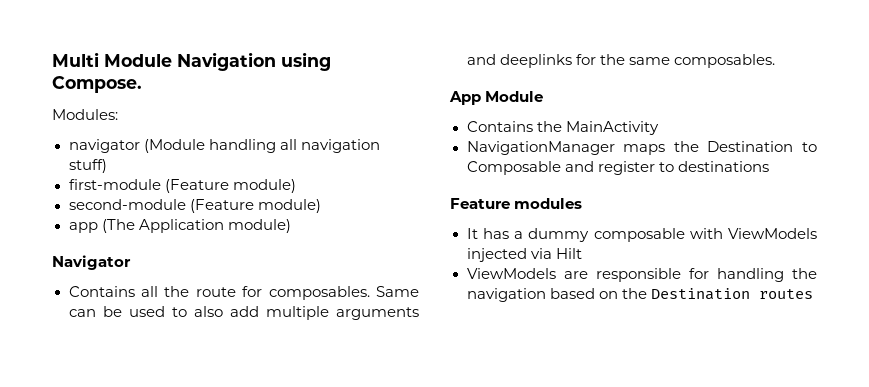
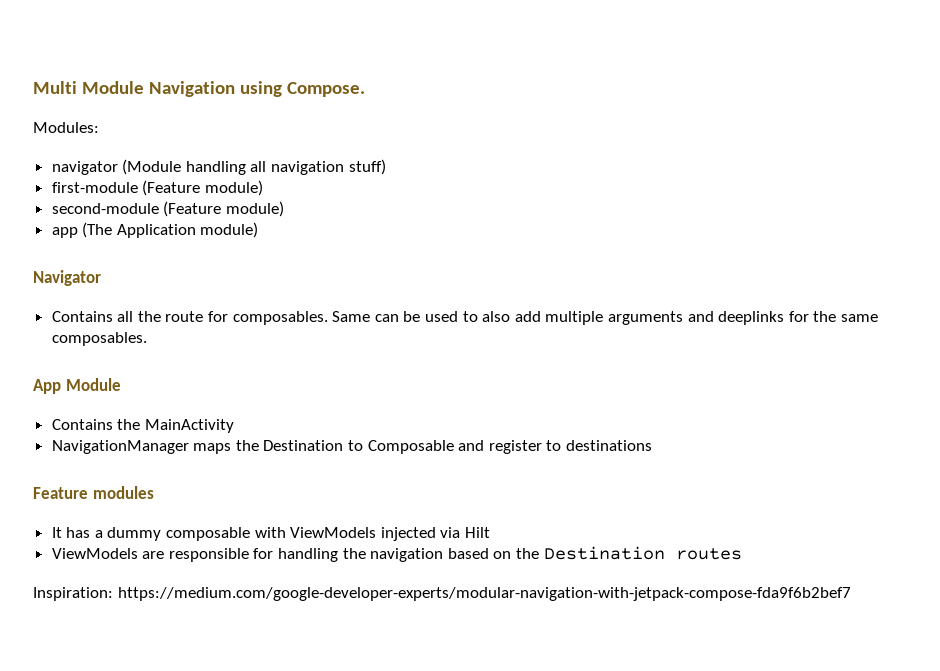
(813, 294) none -> [33,587,851,601] // Inspiration: https://medium.com/google-developer-experts/modular-navigation-with-jetpack-compose-fda9f6b2bef7

